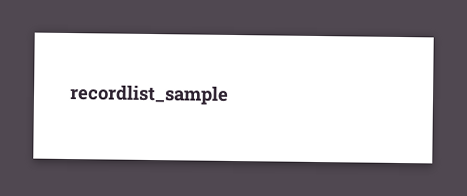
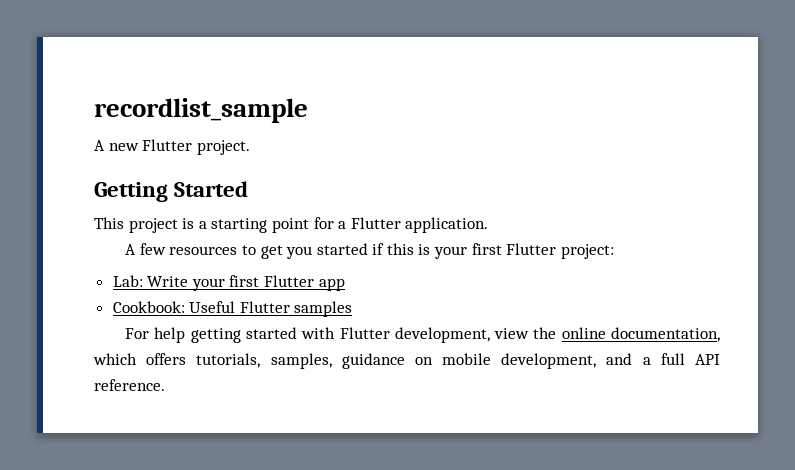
(229, 94) none -> [94,139,250,155] [94,181,249,202] [94,217,489,233] [125,243,614,259] [112,275,345,291] [112,301,353,317] [125,327,720,343] [93,353,720,369] [94,379,165,391] // A new Flutter project. // Getting Started // This project is a starting point for a Flutter application. // A few resources to get you started if this is your first Flutter project: // Lab: Write your first Flutter app // Cookbook: Useful Flutter samples // For help getting started with Flutter development, view the online documentation, which offers tutorials, samples, guidance on mobile development, and a full API reference.

